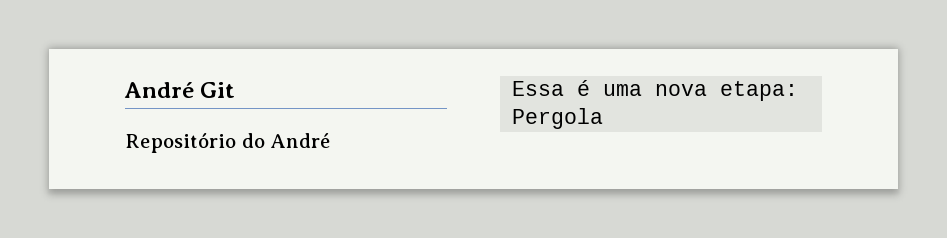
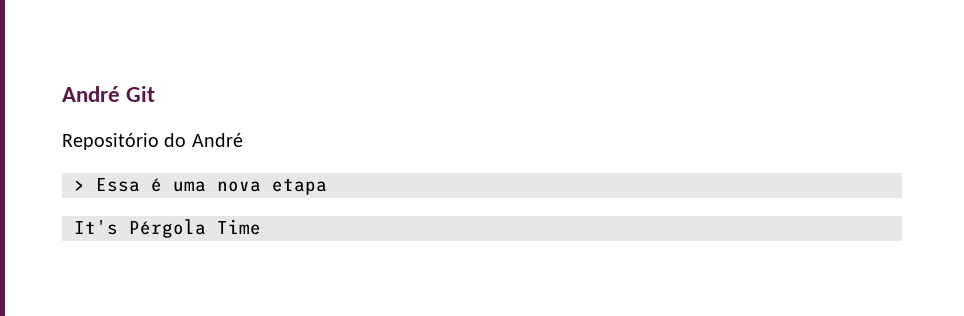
(332, 140) none -> [74,180,85,191] >
[720,81,799,101] [512,108,604,129] etapa: Pergola -> [272,178,327,195] [74,219,261,238] etapa // It's Pérgola Time

